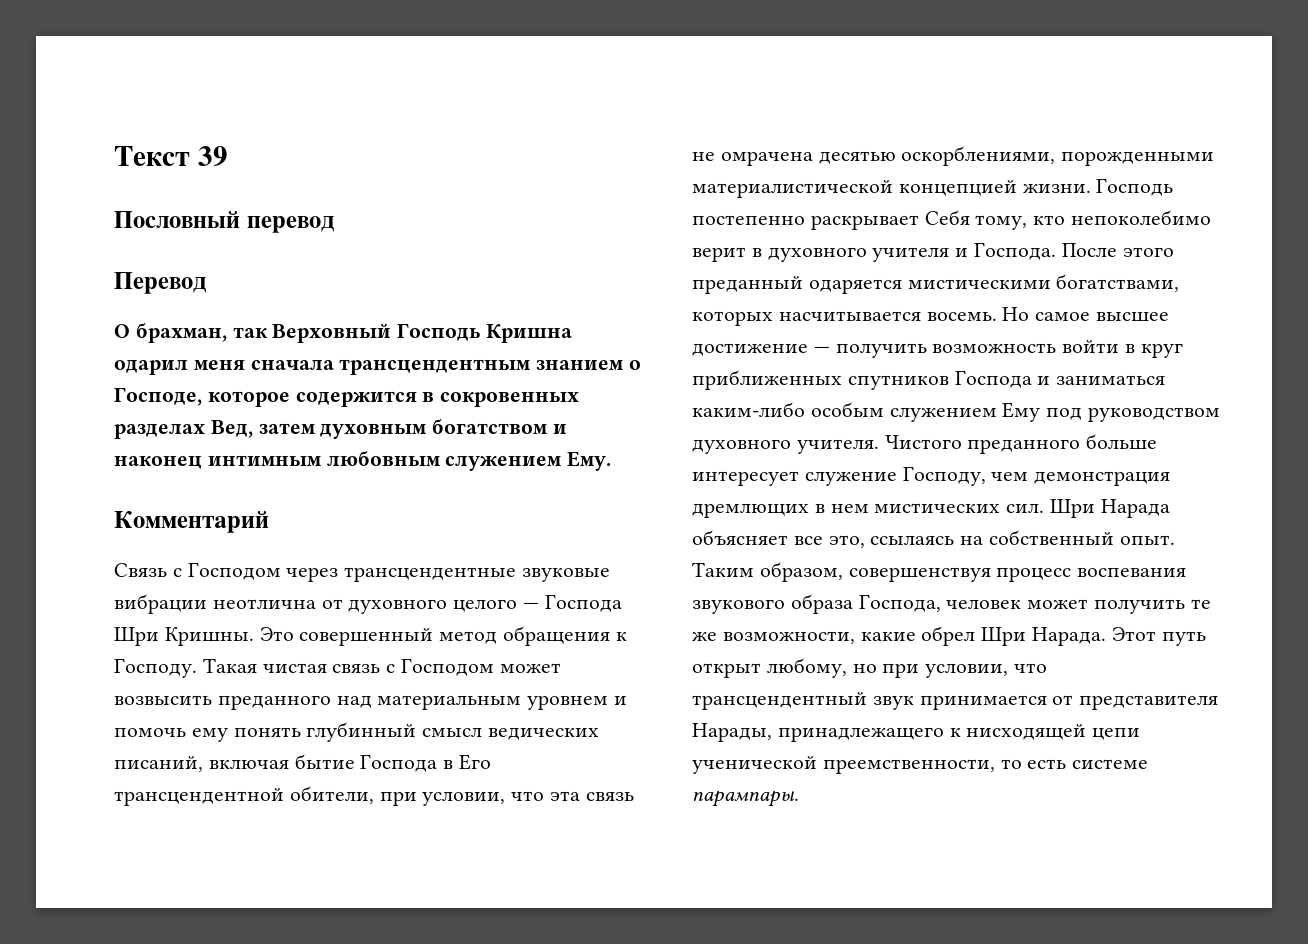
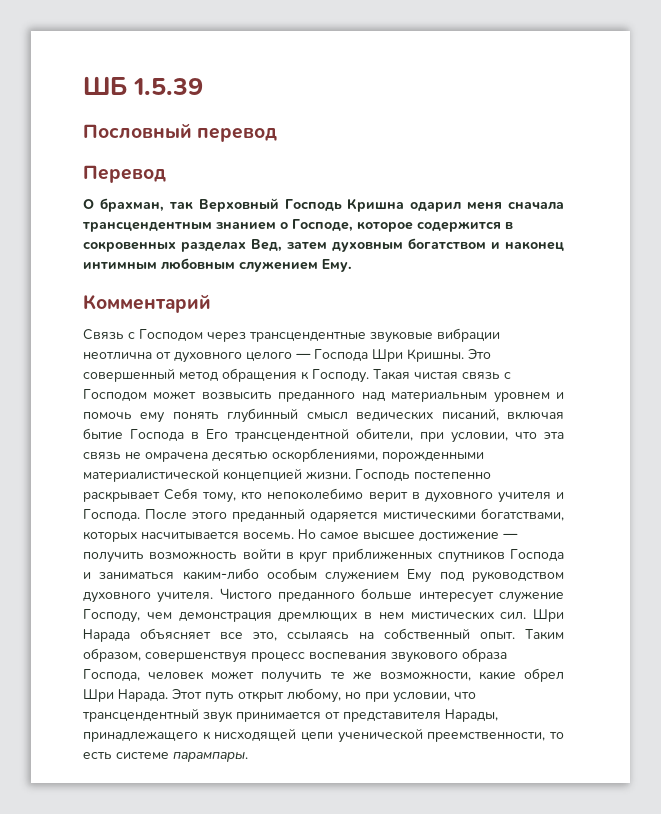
[114,146,228,166] Текст 39 -> [83,76,203,95] ШБ 1.5.39

